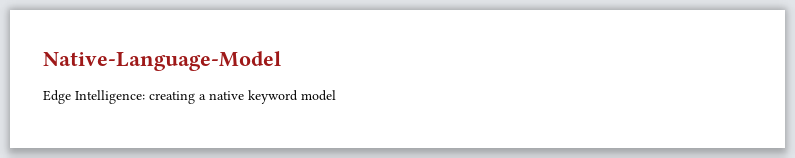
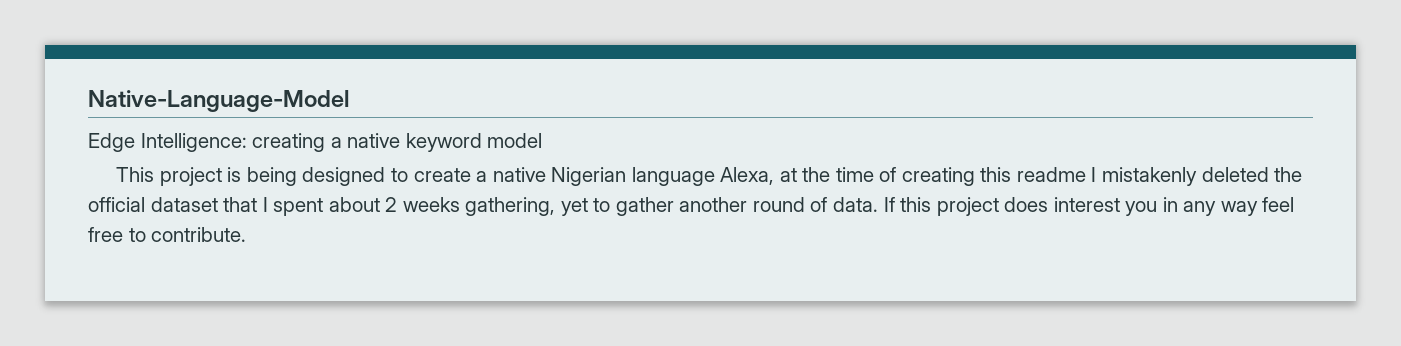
(336, 95) none -> [116,167,1303,186] [88,197,1295,216] [88,227,247,242] // This project is being designed to create a native Nigerian language Alexa, at the time of creating this readme I mistakenly deleted the official dataset that I spent about 2 weeks gathering, yet to gather another round of data. If this project does interest you in any way feel free to contribute.

